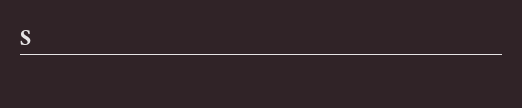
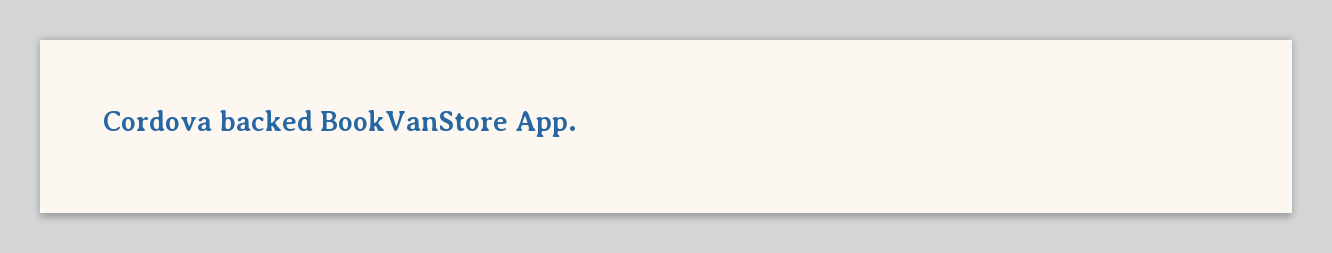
[20,30,31,45] S -> [103,110,577,137] Cordova backed BookVanStore App.

